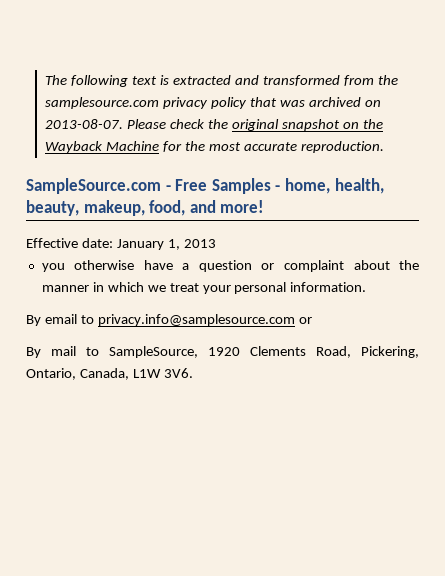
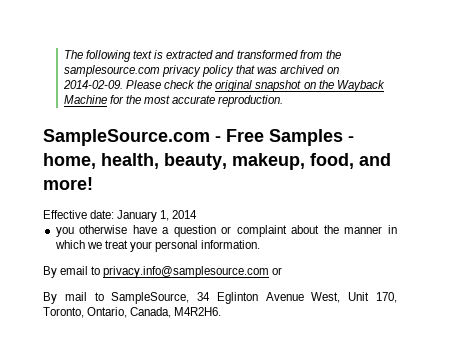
[45,119,124,129] 2013-08-07. -> [62,80,123,89] 2014-02-09.
[183,239,216,248] 2013 -> [172,210,198,219] 2014
[208,346,419,358] [26,368,193,380] 1920 Clements Road, Pickering, Ontario, Canada, L1W 3V6. -> [197,292,397,304] [43,307,222,318] 34 Eglinton Avenue West, Unit 170, Toronto, Ontario, Canada, M4R2H6.

